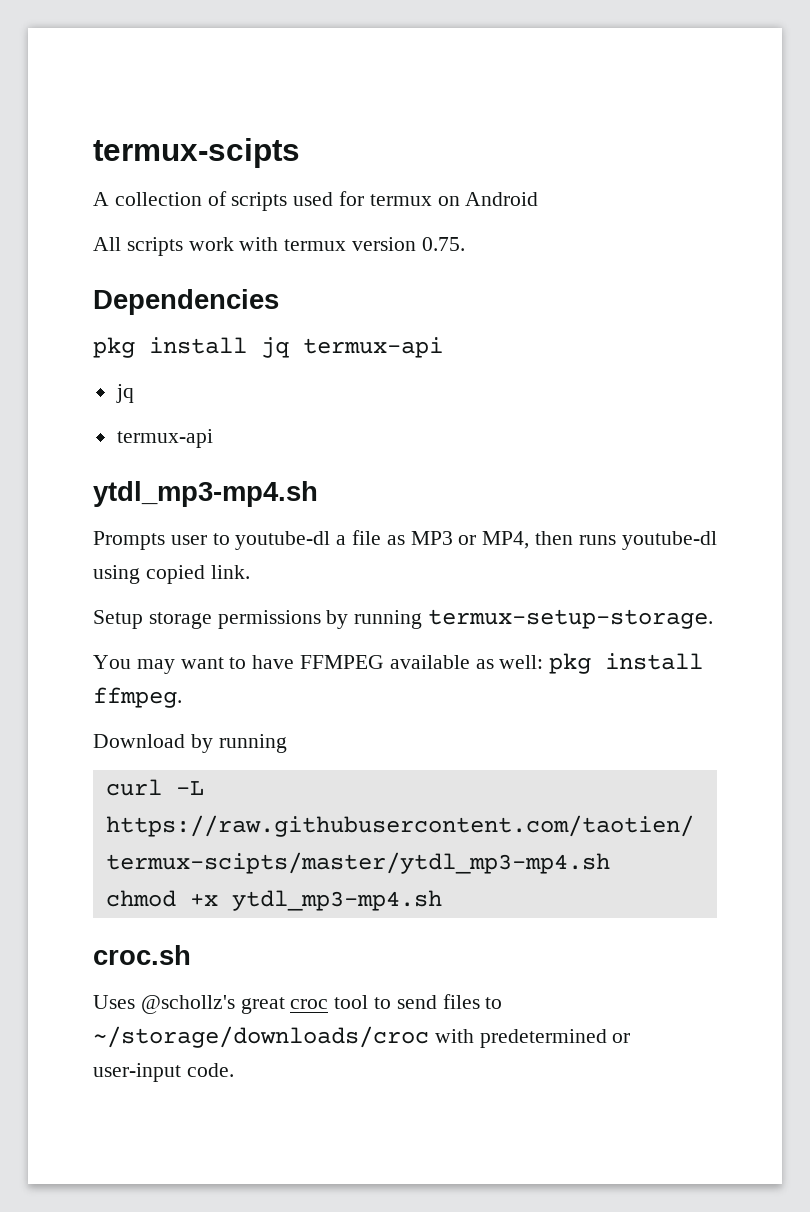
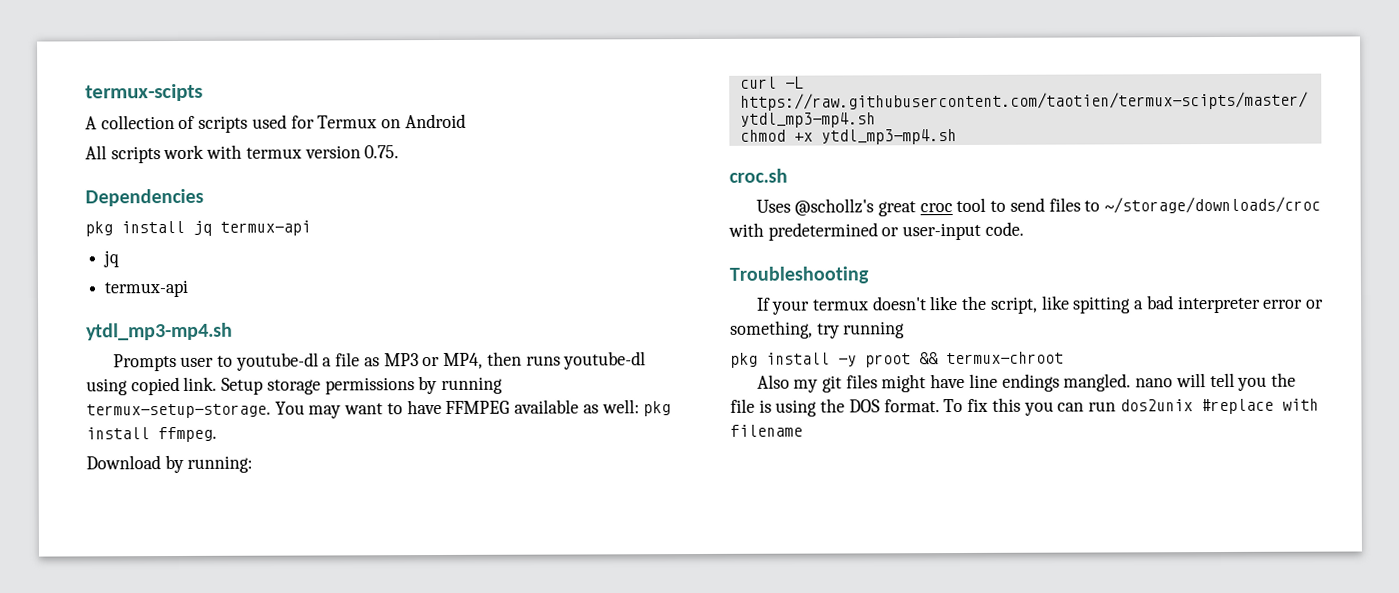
[369,194,432,206] termux -> [317,115,378,129] Termux
(250, 572) // -> (218, 383) none
(714, 619) // -> (271, 411) none
[218,734,287,753] running -> [187,455,254,473] running:
(234, 1070) none -> [729,266,869,284] [756,295,1324,315] [730,320,906,339] [730,351,1064,368] [756,372,1296,393] [730,397,1319,417] [730,424,803,437] // Troubleshooting // If your termux doesn't like the script, like spitting a bad interpreter error or something, try running // pkg install -y proot && termux-chroot // Also my git files might have line endings mangled. nano will tell you the file is using the DOS format. To fix this you can run dos2unix #replace with filename

